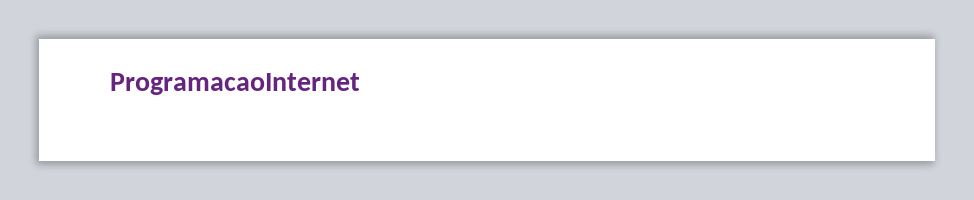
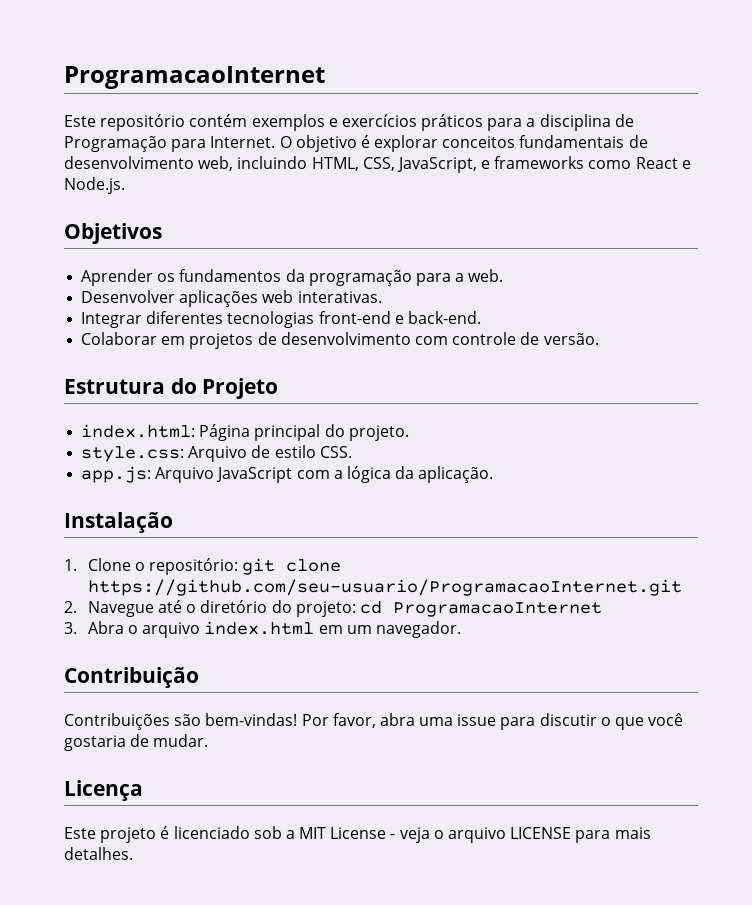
[110,73,360,95] ProgramacaoInternet -> [64,66,325,89] [64,114,634,131] [64,135,648,152] [64,156,691,173] [64,177,125,194] [64,223,162,244] [81,269,504,286] [81,290,382,307] [81,311,481,328] [81,332,599,349] [64,378,279,399] [81,424,409,441] [81,445,352,462] [81,466,494,483] [64,512,173,533] [64,558,342,575] [87,579,682,596] [64,600,603,617] [64,621,462,638] [64,667,199,688] [64,713,684,730] [64,734,209,751] [64,780,143,801] [64,826,651,843] [64,847,133,860] ProgramacaoInternet // Este repositório contém exemplos e exercícios práticos para a disciplina de Programação para Internet. O objetivo é explorar conceitos fundamentais de desenvolvimento web, incluindo HTML, CSS, JavaScript, e frameworks como React e Node.js. // Objetivos // Aprender os fundamentos da programação para a web. // Desenvolver aplicações web interativas. // Integrar diferentes tecnologias front-end e back-end. // Colaborar em projetos de desenvolvimento com controle de versão. // Estrutura do Projeto // index.html: Página principal do projeto. // style.css: Arquivo de estilo CSS. // app.js: Arquivo JavaScript com a lógica da aplicação. // Instalação // 1. Clone o repositório: git clone https://github.com/seu-usuario/ProgramacaoInternet.git // 2. Navegue até o diretório do projeto: cd ProgramacaoInternet // 3. Abra o arquivo index.html em um navegador. // Contribuição // Contribuições são bem-vindas! Por favor, abra uma issue para discutir o que você gostaria de mudar. // Licença // Este projeto é licenciado sob a MIT License - veja o arquivo LICENSE para mais detalhes.

